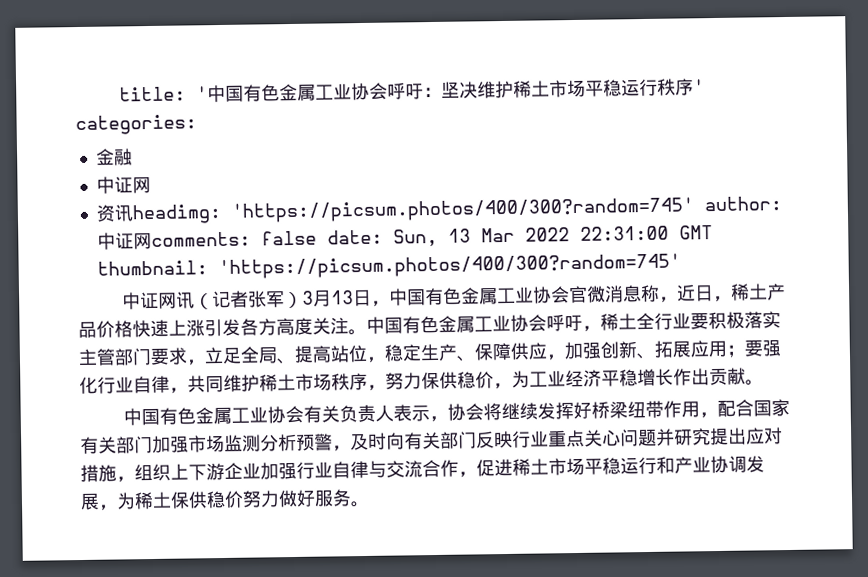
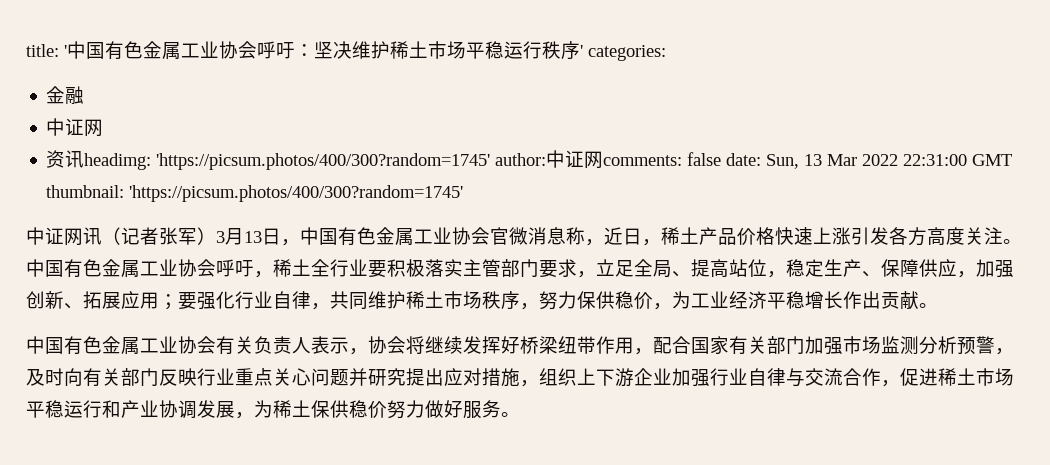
[230,197,695,223] 'https://picsum.photos/400/300?random=745' -> [156,153,491,170] 'https://picsum.photos/400/300?random=1745'
[217,253,681,280] 'https://picsum.photos/400/300?random=745' -> [129,185,464,202] 'https://picsum.photos/400/300?random=1745'

